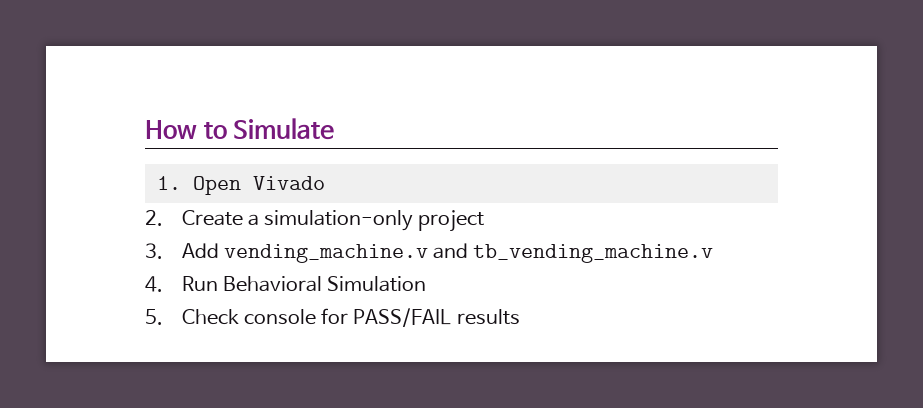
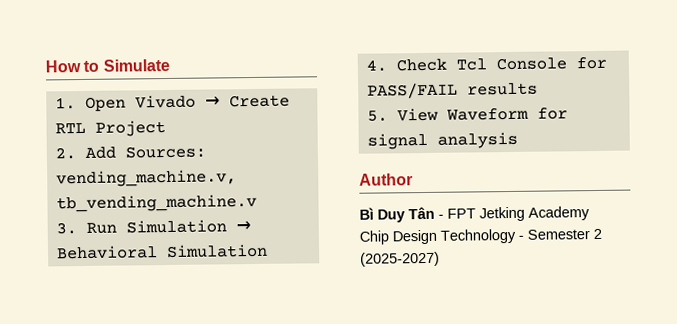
[145,210,485,232] [145,243,714,263] [145,276,427,292] [145,308,520,327] // 2. Create a simulation-only project // 3. Add vending_machine.v and tb_vending_machine.v // 4. Run Behavioral Simulation // 5. Check console for PASS/FAIL results -> [204,94,290,108] [54,120,166,137] [54,145,206,160] [55,169,237,188] [55,193,257,213] [55,219,251,235] [55,243,268,260] [365,56,607,72] [366,82,538,99] [366,107,568,122] [366,131,518,150] [359,173,413,186] [359,206,590,223] [359,228,602,245] [360,251,440,267] → Create RTL Project // 2. Add Sources: vending_machine.v, tb_vending_machine.v // 3. Run Simulation → Behavioral Simulation // 4. Check Tcl Console for PASS/FAIL results // 5. View Waveform for signal analysis // Author // Bì Duy Tân - FPT Jetking Academy // Chip Design Technology - Semester 2 (2025-2027)

